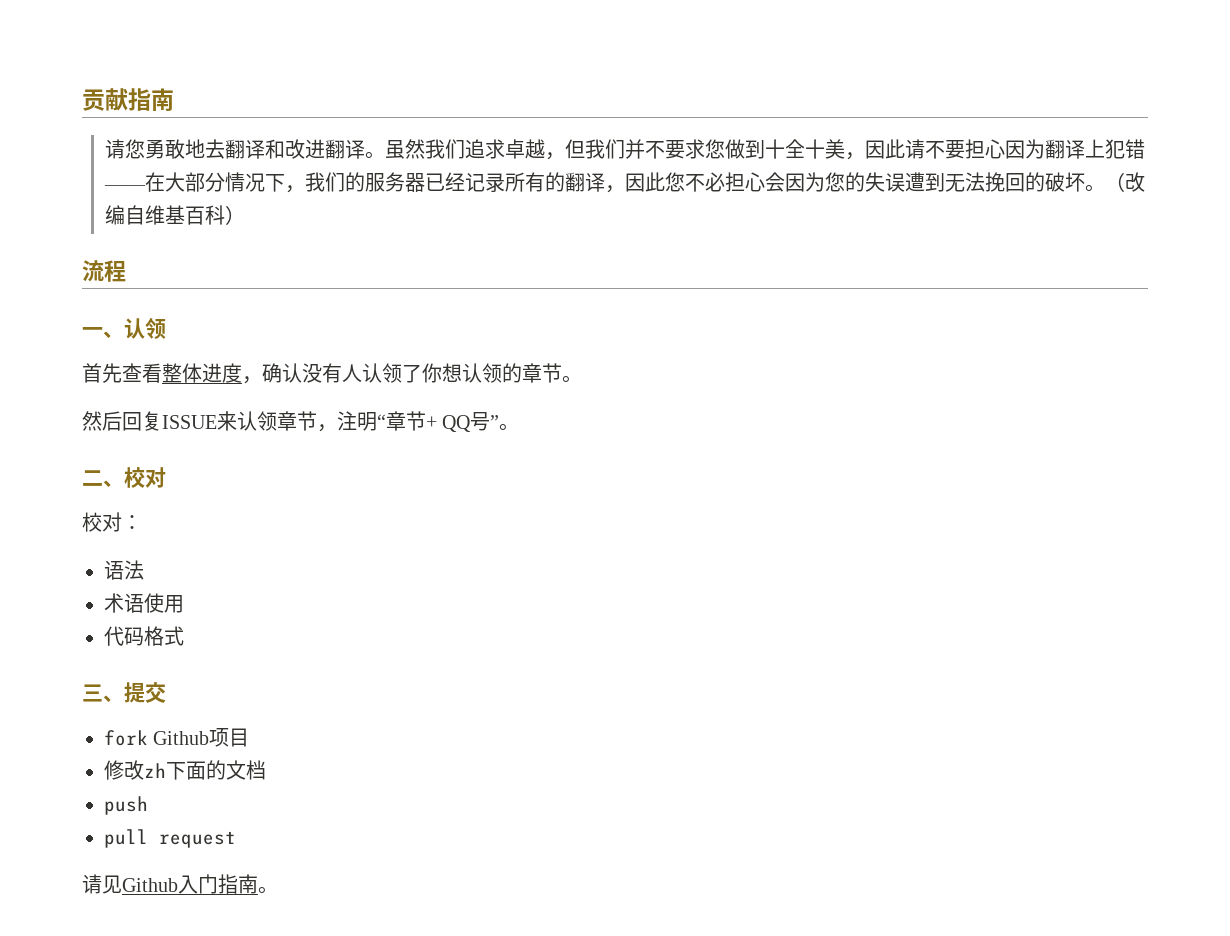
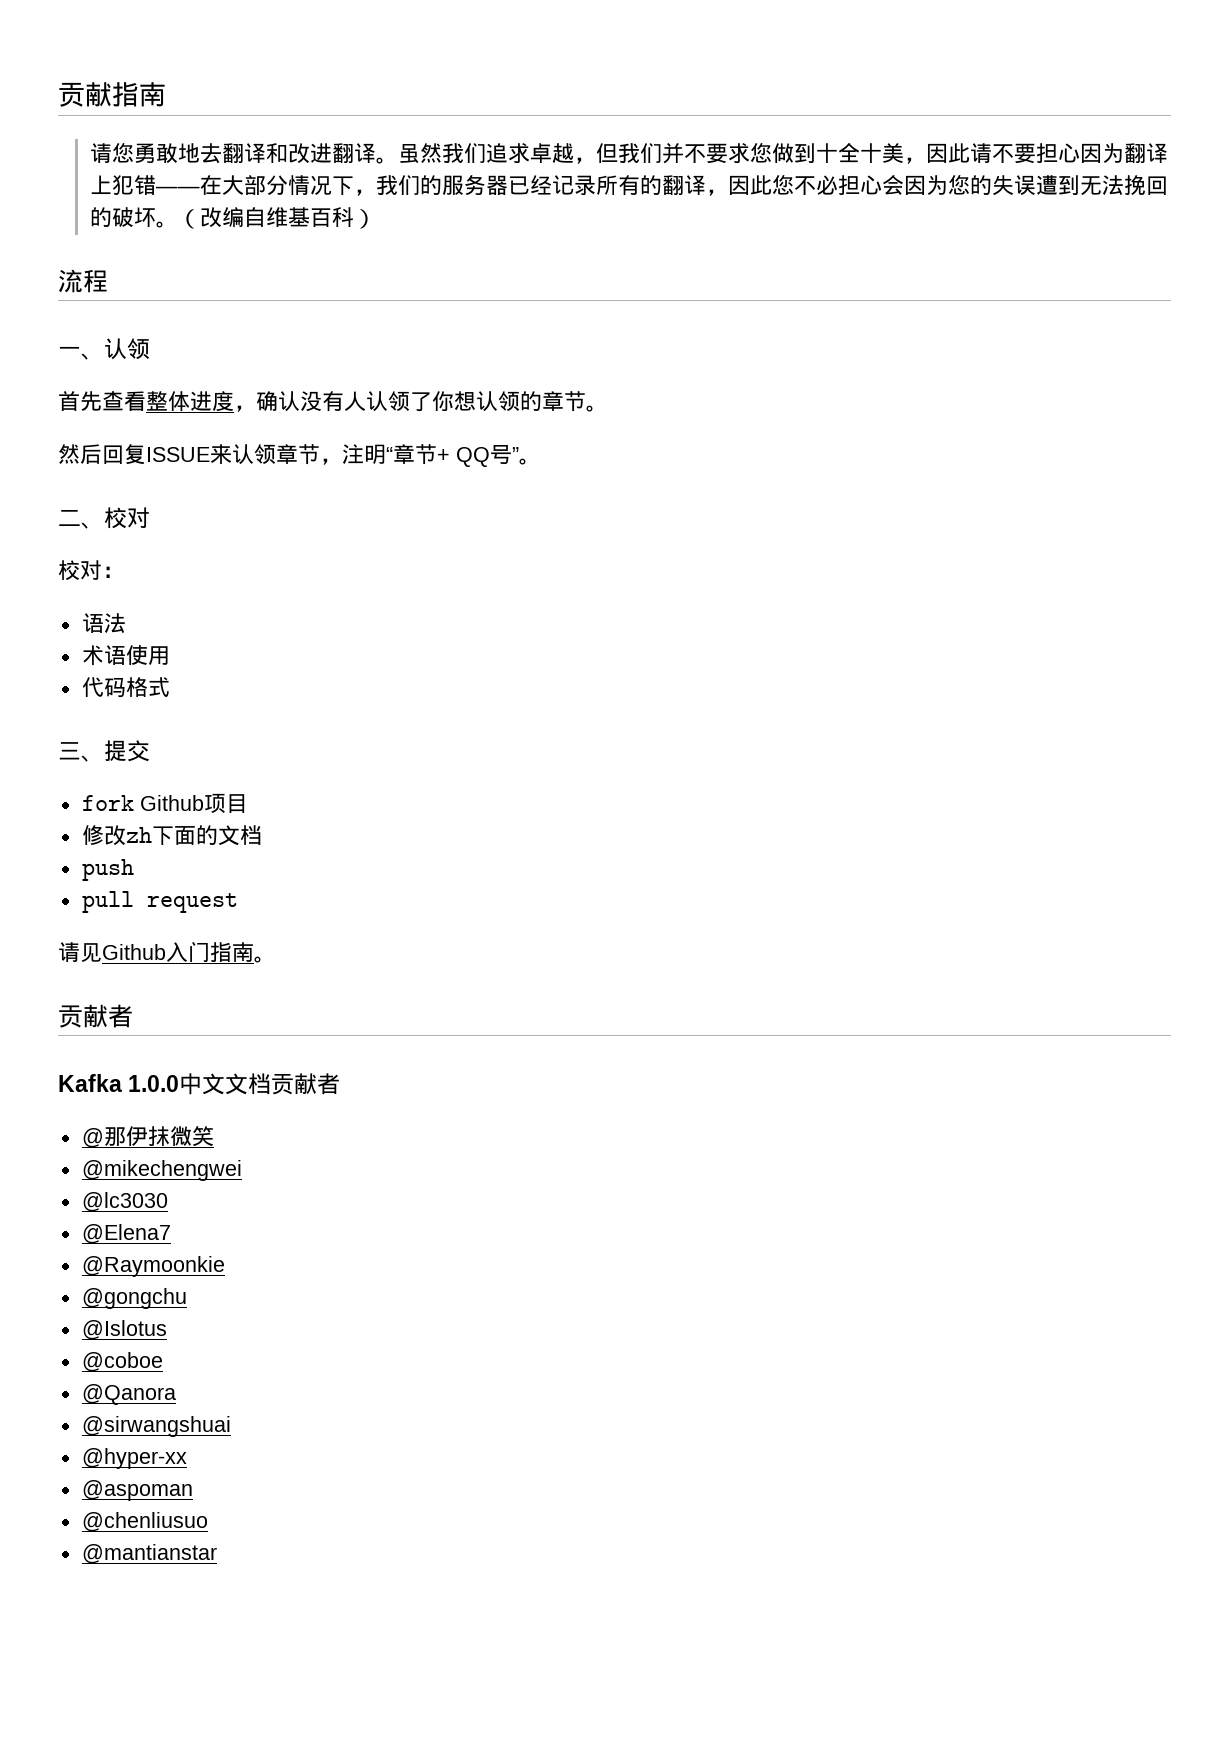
(278, 890) none -> [58,1004,133,1028] [58,1073,341,1095] [81,1126,214,1148] [81,1160,242,1181] [81,1192,168,1212] [81,1224,171,1244] [81,1256,225,1277] [81,1288,187,1309] [81,1320,167,1340] [81,1352,163,1372] [81,1384,176,1405] [81,1416,231,1437] [81,1448,187,1469] [81,1480,193,1501] [81,1512,208,1532] [81,1544,217,1564] // 贡献者 // Kafka 1.0.0中文文档贡献者 // @那伊抹微笑 // @mikechengwei // @lc3030 // @Elena7 // @Raymoonkie // @gongchu // @Islotus // @coboe // @Qanora // @sirwangshuai // @hyper-xx // @aspoman // @chenliusuo // @mantianstar

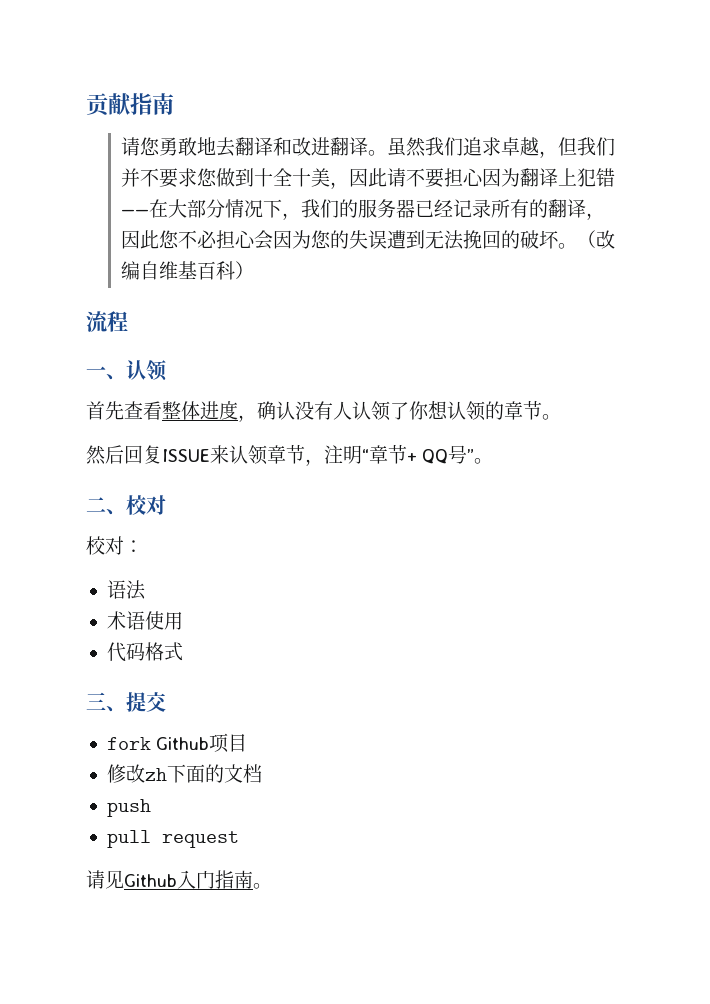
[58,1004,133,1028] [58,1073,341,1095] [81,1126,214,1148] [81,1160,242,1181] [81,1192,168,1212] [81,1224,171,1244] [81,1256,225,1277] [81,1288,187,1309] [81,1320,167,1340] [81,1352,163,1372] [81,1384,176,1405] [81,1416,231,1437] [81,1448,187,1469] [81,1480,193,1501] [81,1512,208,1532] [81,1544,217,1564] // 贡献者 // Kafka 1.0.0中文文档贡献者 // @那伊抹微笑 // @mikechengwei // @lc3030 // @Elena7 // @Raymoonkie // @gongchu // @Islotus // @coboe // @Qanora // @sirwangshuai // @hyper-xx // @aspoman // @chenliusuo // @mantianstar -> (272, 886) none

